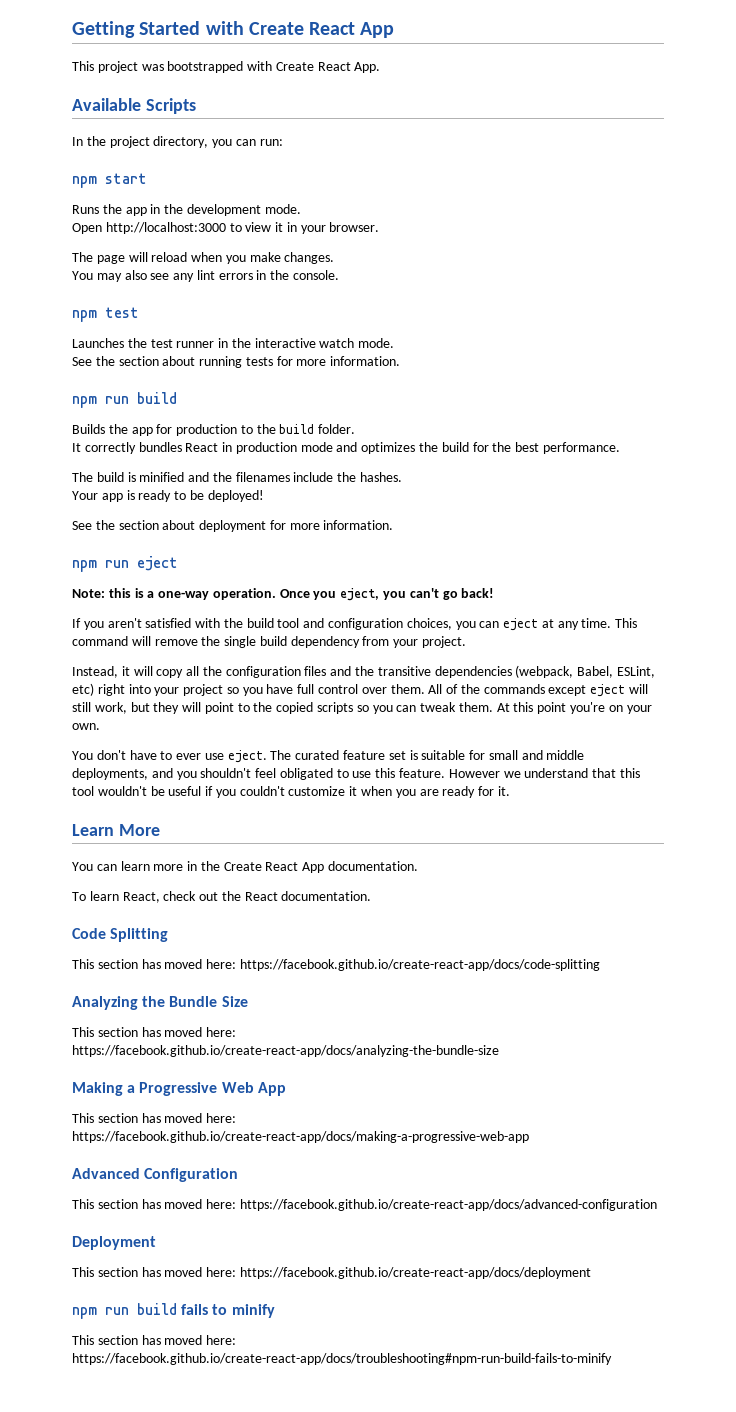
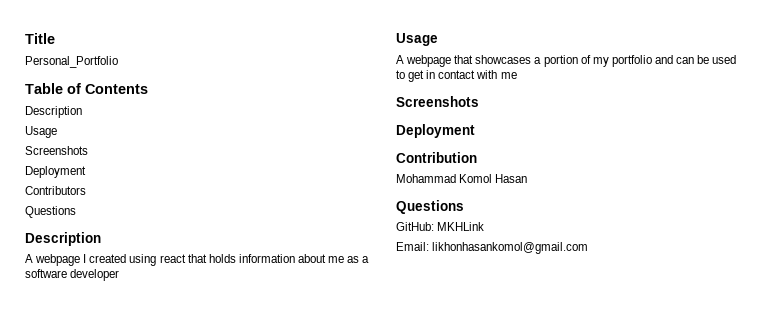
[72,21,395,38] [72,61,381,73] [72,98,196,114] [72,136,283,148] [72,173,147,188] [72,204,301,216] [72,222,380,234] [72,252,335,264] [72,270,340,282] [72,307,139,322] [72,338,395,348] [72,356,401,368] [72,392,177,408] [72,424,356,436] [72,442,620,454] [72,472,403,482] [72,490,264,502] [72,520,394,532] [72,556,178,572] [72,588,495,601] [72,618,638,631] [72,636,467,648] [72,665,655,678] [72,683,649,697] [72,702,652,714] [72,723,100,730] [72,750,585,763] [72,768,640,780] [72,786,510,798] [72,824,160,836] [72,861,419,873] [72,891,372,903] [72,928,169,942] [72,959,600,971] [72,996,248,1010] [72,1027,237,1037] [72,1045,499,1057] [72,1082,286,1096] [72,1113,237,1123] [72,1131,529,1143] [72,1168,239,1182] [72,1199,657,1211] [72,1236,156,1250] [72,1267,591,1279] [72,1303,275,1319] [72,1335,237,1345] [72,1353,612,1365] Getting Started with Create React App // This project was bootstrapped with Create React App. // Available Scripts // In the project directory, you can run: // npm start // Runs the app in the development mode. // Open http://localhost:3000 to view it in your browser. // The page will reload when you make changes. // You may also see any lint errors in the console. // npm test // Launches the test runner in the interactive watch mode. // See the section about running tests for more information. // npm run build // Builds the app for production to the build folder. // It correctly bundles React in production mode and optimizes the build for the best performance. // The build is minified and the filenames include the hashes. // Your app is ready to be deployed! // See the section about deployment for more information. // npm run eject // Note: this is a one-way operation. Once you eject, you can't go back! // If you aren't satisfied with the build tool and configuration choices, you can eject at any time. This command will remove the single build dependency from your project. // Instead, it will copy all the configuration files and the transitive dependencies (webpack, Babel, ESLint, etc) right into your project so you have full control over them. All of the commands except eject will still work, but they will point to the copied scripts so you can tweak them. At this point you're on your own. // You don't have to ever use eject. The curated feature set is suitable for small and middle deployments, and you shouldn't feel obligated to use this feature. However we understand that this tool wouldn't be useful if you couldn't customize it when you are ready for it. // Learn More // You can learn more in the Create React App documentation. // To learn React, check out the React documentation. // Code Splitting // This section has moved here: https://facebook.github.io/create-react-app/docs/code-splitting // Analyzing the Bundle Size // This section has moved here: https://facebook.github.io/create-react-app/docs/analyzing-the-bundle-size // Making a Progressive Web App // This section has moved here: https://facebook.github.io/create-react-app/docs/making-a-progressive-web-app // Advanced Configuration // This section has moved here: https://facebook.github.io/create-react-app/docs/advanced-configuration // Deployment // This section has moved here: https://facebook.github.io/create-react-app/docs/deployment // npm run build fails to minify // This section has moved here: https://facebook.github.io/create-react-app/docs/troubleshooting#npm-run-build-fails-to-minify -> [25,33,55,44] [25,56,118,68] [25,83,148,94] [25,106,82,118] [25,126,57,138] [25,146,88,155] [25,166,86,178] [25,186,86,195] [25,206,76,218] [25,232,101,246] [25,254,370,266] [25,269,120,281] [396,33,438,46] [396,55,737,67] [396,70,517,82] [396,96,479,107] [396,124,475,138] [396,152,477,163] [396,174,528,183] [396,200,464,214] [396,222,485,231] [396,242,589,254] Title // Personal_Portfolio // Table of Contents // Description // Usage // Screenshots // Deployment // Contributors // Questions // Description // A webpage I created using react that holds information about me as a software developer // Usage // A webpage that showcases a portion of my portfolio and can be used to get in contact with me // Screenshots // Deployment // Contribution // Mohammad Komol Hasan // Questions // GitHub: MKHLink // Email: likhonhasankomol@gmail.com

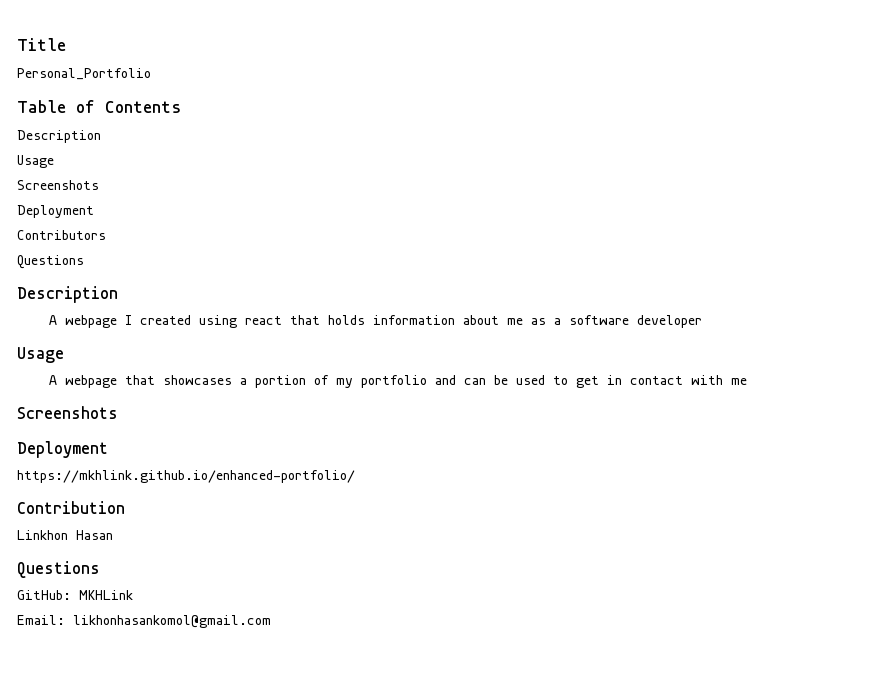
(475, 131) none -> [17,470,355,483] // https://mkhlink.github.io/enhanced-portfolio/
[396,174,493,183] Mohammad Komol -> [17,530,68,540] Linkhon

